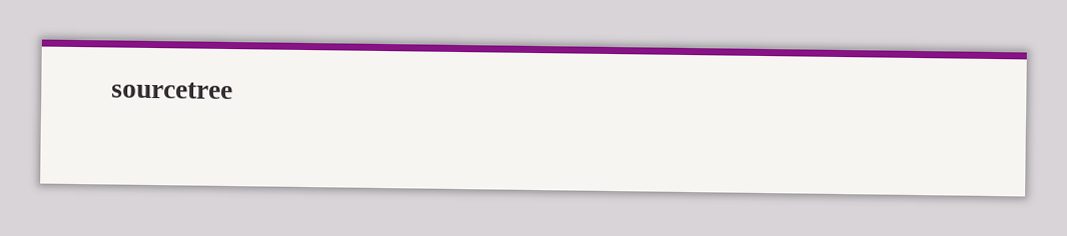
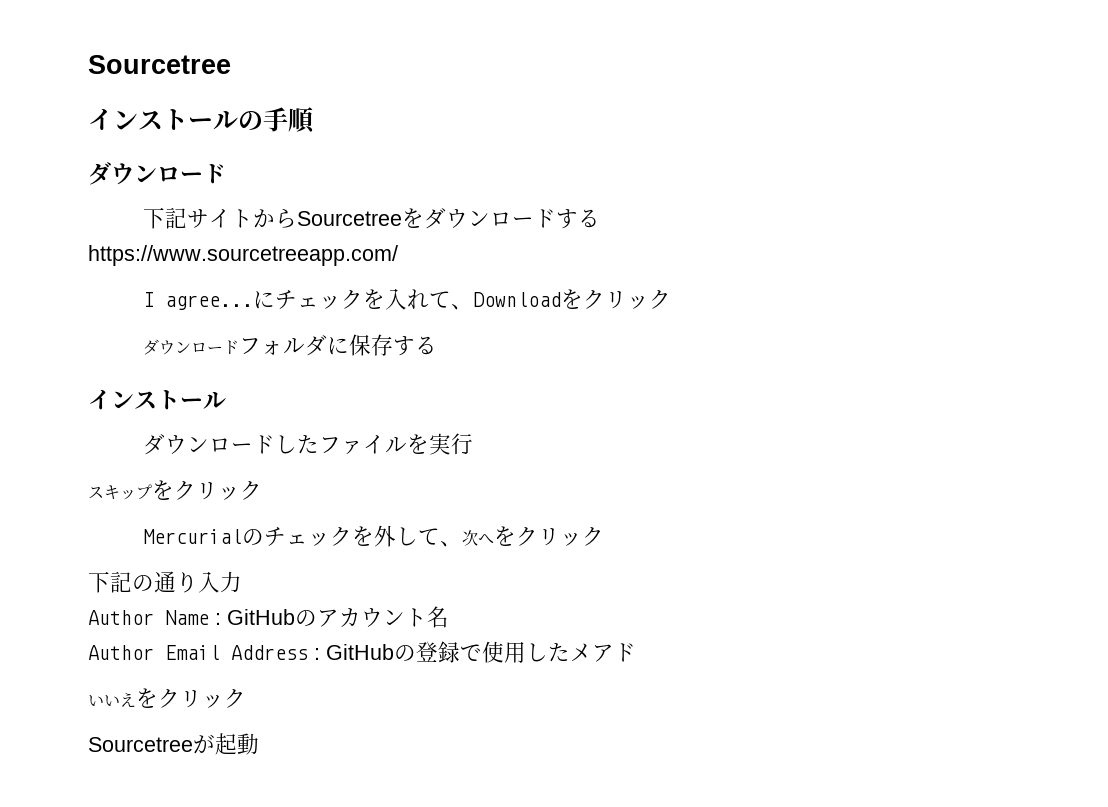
[111,81,233,100] sourcetree -> [88,55,231,74] [88,107,315,133] [88,162,226,185] [143,207,601,229] [88,245,398,266] [143,288,672,310] [143,334,438,356] [88,389,226,410] [143,433,474,455] [88,480,262,500] [143,525,605,547] [88,571,242,593] [88,606,449,628] [88,641,636,663] [88,688,246,708] [88,733,259,755] Sourcetree // インストールの手順 // ダウンロード // 下記サイトからSourcetreeをダウンロードする // https://www.sourcetreeapp.com/ // I agree...にチェックを入れて、Downloadをクリック // ダウンロードフォルダに保存する // インストール // ダウンロードしたファイルを実行 // スキップをクリック // Mercurialのチェックを外して、次へをクリック // 下記の通り入力 // Author Name : GitHubのアカウント名 // Author Email Address : GitHubの登録で使用したメアド // いいえをクリック // Sourcetreeが起動

